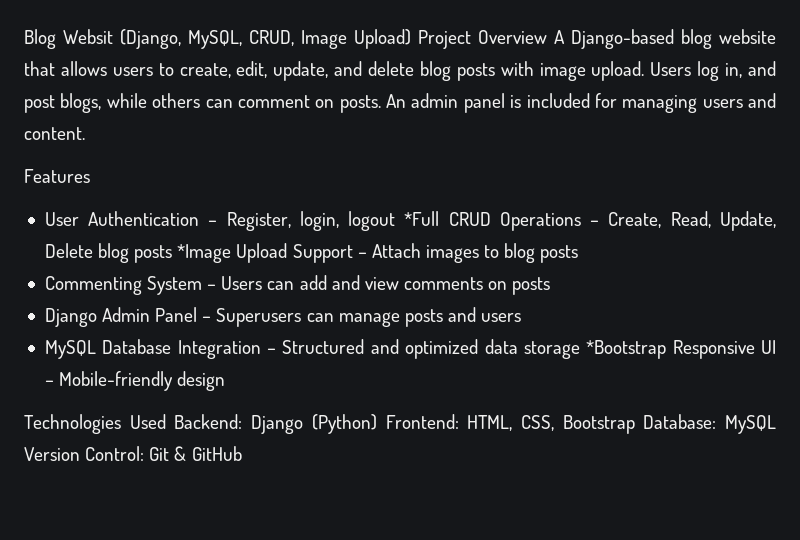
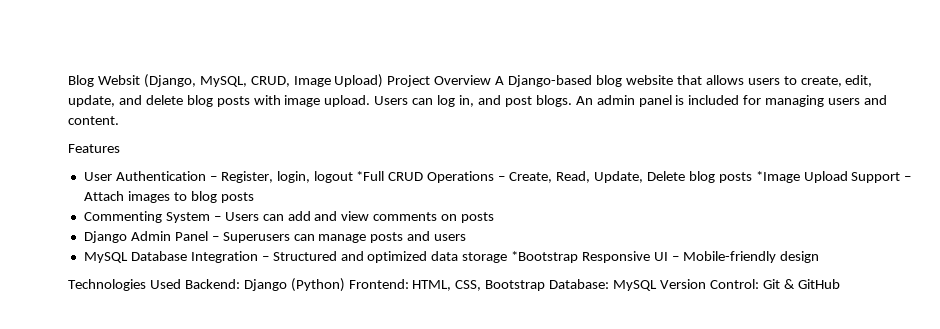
(692, 69) none -> [412,98,434,105] can
[60,93,381,113] blogs, while others can comment on posts. -> [535,95,572,107] blogs.

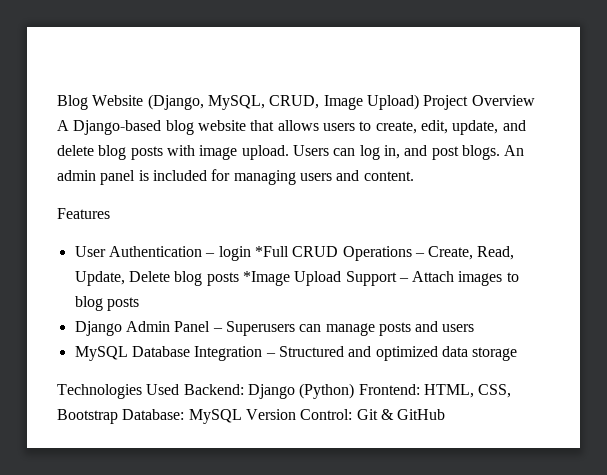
[97,75,140,85] Websit -> [92,95,144,106] Website
[220,171,353,183] Register, login, logout -> [218,246,251,261] login
[83,211,495,223] // Commenting System – Users can add and view comments on posts -> (139, 304) none
[511,251,819,263] *Bootstrap Responsive UI – Mobile-friendly design -> (518, 354) none

